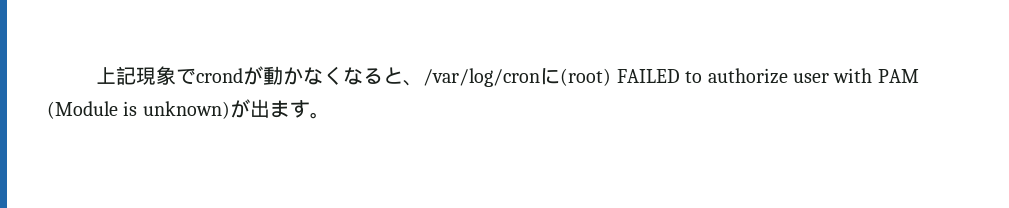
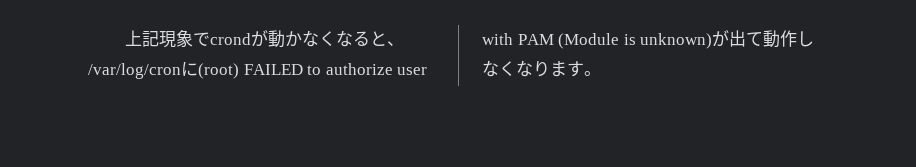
(270, 108) none -> [746,30,815,48] [482,60,550,77] て動作しなくなり

